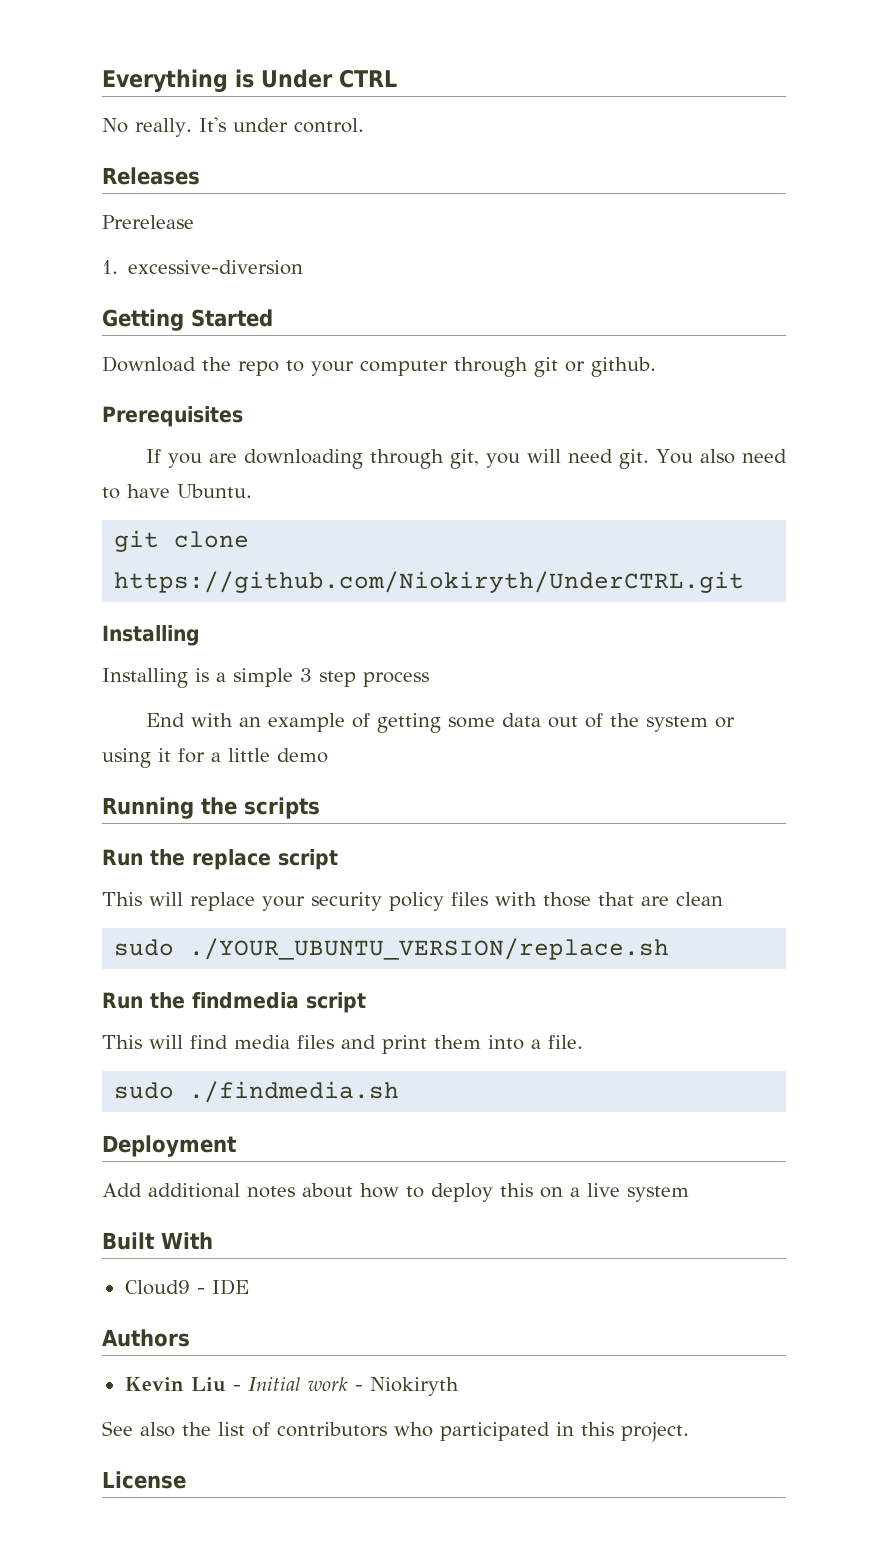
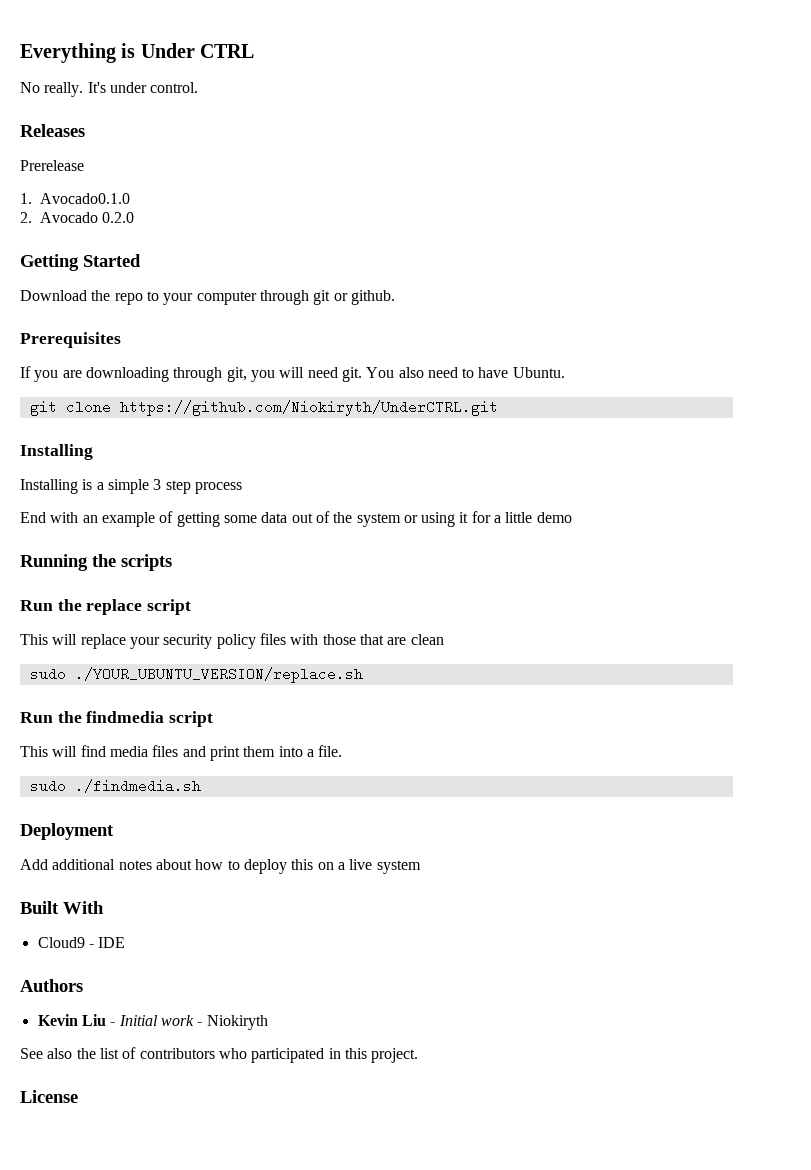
[128,260,304,275] excessive-diversion -> [40,193,130,204] [20,212,135,223] Avocado0.1.0 // 2. Avocado 0.2.0

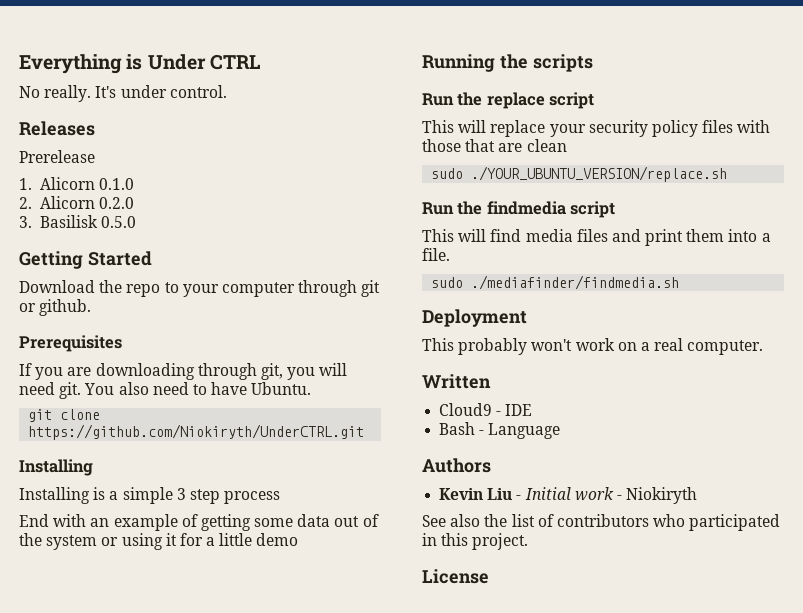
[40,193,130,204] Avocado0.1.0 -> [39,177,134,190] Alicorn 0.1.0
[40,212,98,223] Avocado -> [39,196,95,209] Alicorn
(135, 217) none -> [19,215,136,228] // 3. Basilisk 0.5.0
[74,779,201,793] ./findmedia.sh -> [471,275,680,290] ./mediafinder/findmedia.sh
[20,859,421,874] [20,901,104,914] Add additional notes about how to deploy this on a live system // Built With -> [422,338,764,355] [422,374,491,389] This probably won't work on a real computer. // Written
(126, 942) none -> [439,422,561,439] // Bash - Language

